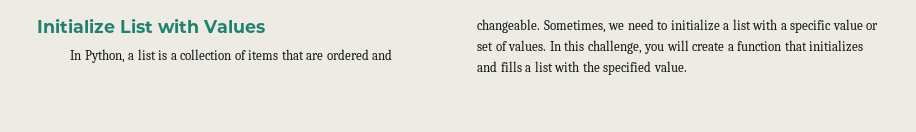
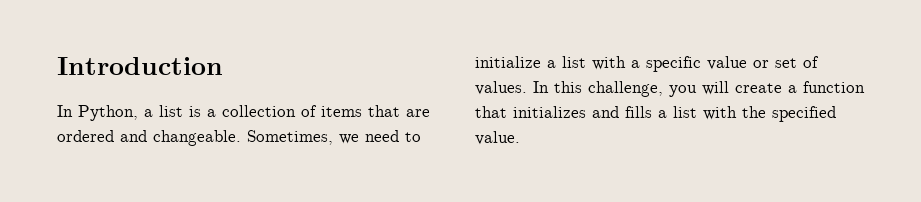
[37,18,265,33] Initialize List with Values -> [57,57,223,75] Introduction

